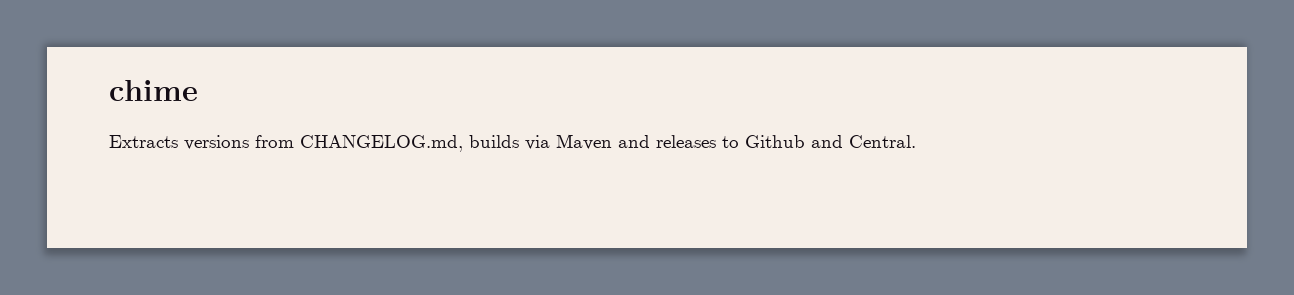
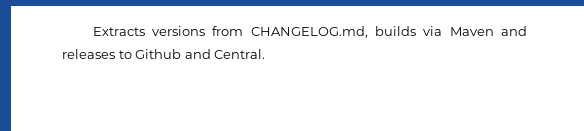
[109,80,198,101] chime // -> (92, 31) none

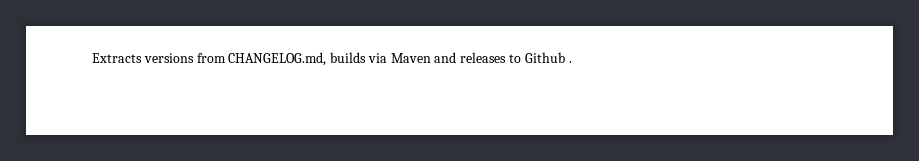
[184,49,266,59] and Central. -> [568,61,572,63] .

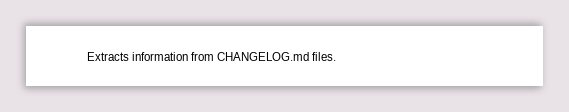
[143,52,572,66] versions from CHANGELOG.md, builds via Maven and releases to Github . -> [132,52,337,61] information from CHANGELOG.md files.

